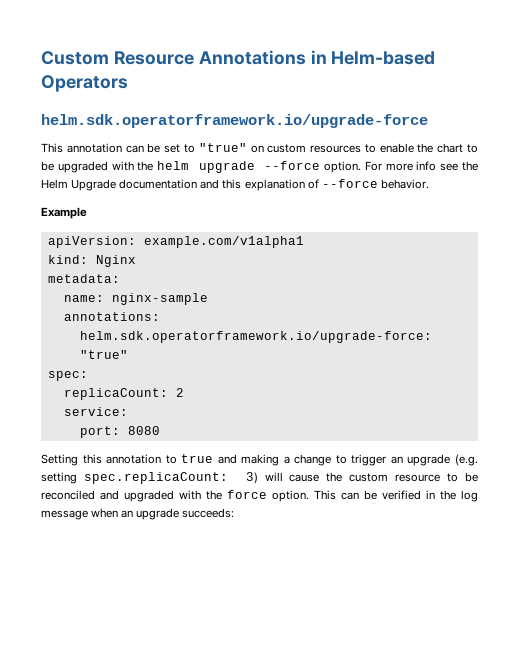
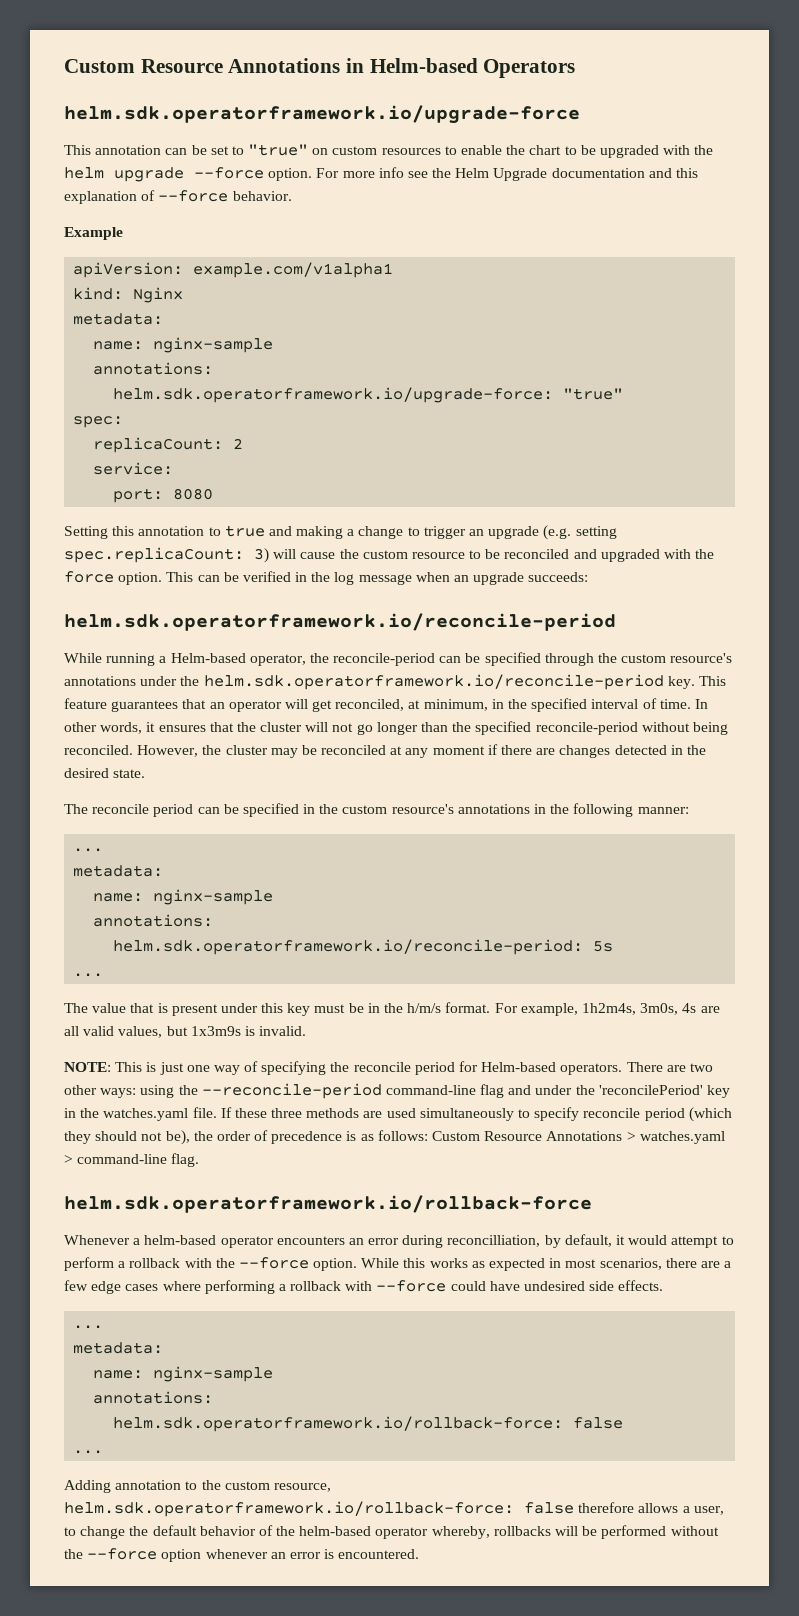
(235, 513) none -> [64,613,616,631] [64,652,733,666] [64,674,726,690] [64,698,708,712] [64,721,728,735] [64,744,706,758] [64,768,146,778] [64,803,689,817] [73,848,104,852] [73,865,164,877] [93,889,274,905] [93,914,214,927] [113,939,614,955] [73,973,104,977] [64,1002,720,1016] [64,1026,307,1038] [64,1061,713,1075] [64,1083,731,1099] [64,1107,732,1122] [64,1130,725,1145] [64,1153,200,1167] [64,1195,592,1213] [64,1234,734,1248] [64,1257,732,1271] [64,1280,664,1294] [73,1325,104,1329] [73,1342,164,1354] [93,1366,274,1382] [93,1391,214,1404] [113,1416,624,1432] [73,1450,104,1454] [64,1480,331,1493] [64,1501,724,1517] [64,1525,719,1539] [64,1548,420,1562] // helm.sdk.operatorframework.io/reconcile-period // While running a Helm-based operator, the reconcile-period can be specified through the custom resource's annotations under the helm.sdk.operatorframework.io/reconcile-period key. This feature guarantees that an operator will get reconciled, at minimum, in the specified interval of time. In other words, it ensures that the cluster will not go longer than the specified reconcile-period without being reconciled. However, the cluster may be reconciled at any moment if there are changes detected in the desired state. // The reconcile period can be specified in the custom resource's annotations in the following manner: // ... // metadata: // name: nginx-sample // annotations: // helm.sdk.operatorframework.io/reconcile-period: 5s // ... // The value that is present under this key must be in the h/m/s format. For example, 1h2m4s, 3m0s, 4s are all valid values, but 1x3m9s is invalid. // NOTE: This is just one way of specifying the reconcile period for Helm-based operators. There are two other ways: using the --reconcile-period command-line flag and under the 'reconcilePeriod' key in the watches.yaml file. If these three methods are used simultaneously to specify reconcile period (which they should not be), the order of precedence is as follows: Custom Resource Annotations > watches.yaml > command-line flag. // helm.sdk.operatorframework.io/rollback-force // Whenever a helm-based operator encounters an error during reconcilliation, by default, it would attempt to perform a rollback with the --force option. While this works as expected in most scenarios, there are a few edge cases where performing a rollback with --force could have undesired side effects. // ... // metadata: // name: nginx-sample // annotations: // helm.sdk.operatorframework.io/rollback-force: false // ... // Adding annotation to the custom resource, helm.sdk.operatorframework.io/rollback-force: false therefore allows a user, to change the default behavior of the helm-based operator whereby, rollbacks will be performed without the --force option whenever an error is encountered.

